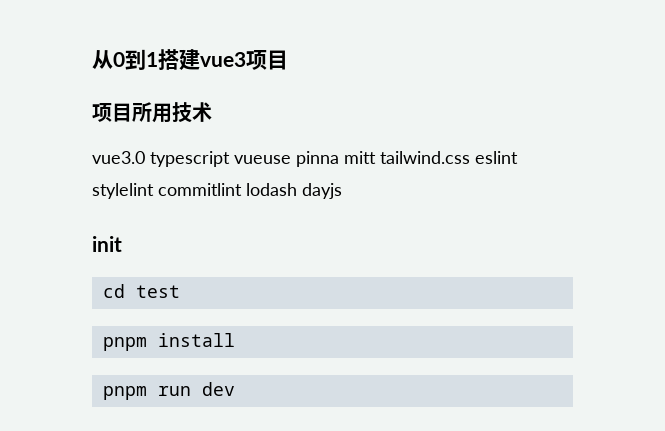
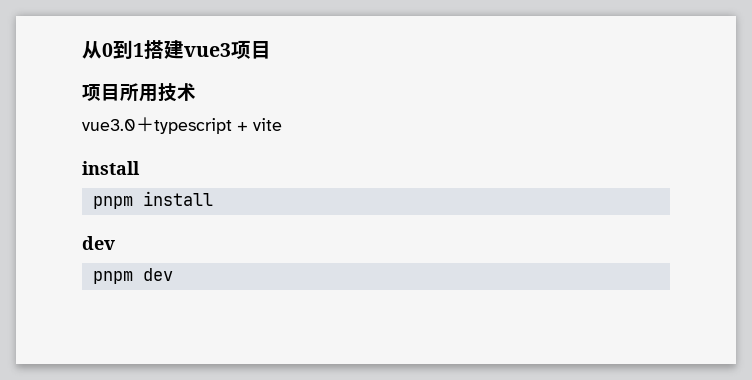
[150,151,518,167] [92,183,342,199] [92,236,122,252] [102,284,180,298] typescript vueuse pinna mitt tailwind.css eslint stylelint commitlint lodash dayjs // init // cd test -> [136,117,282,134] [82,161,140,175] ＋typescript + vite // install
[102,386,191,400] // pnpm run -> [82,236,115,250] [92,271,133,284] // dev // pnpm

